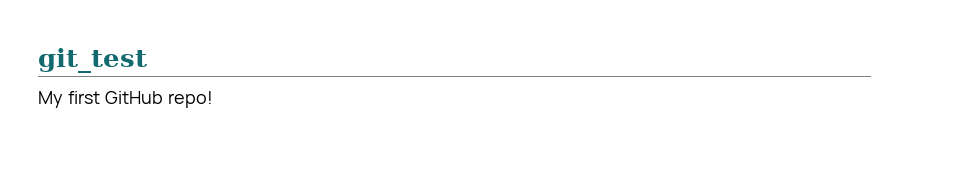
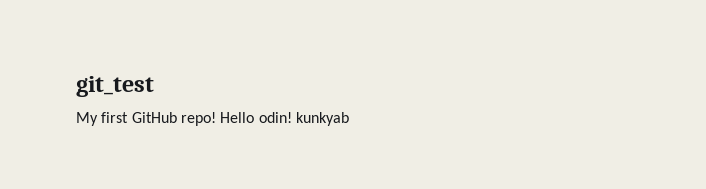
(213, 99) none -> [220,112,349,126] Hello odin! kunkyab

